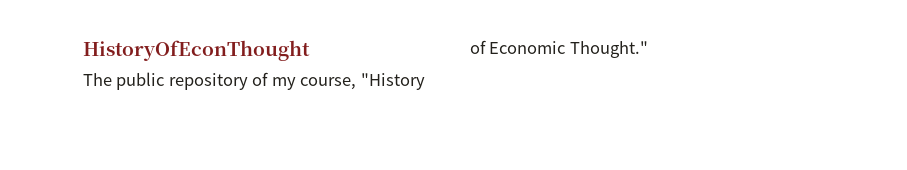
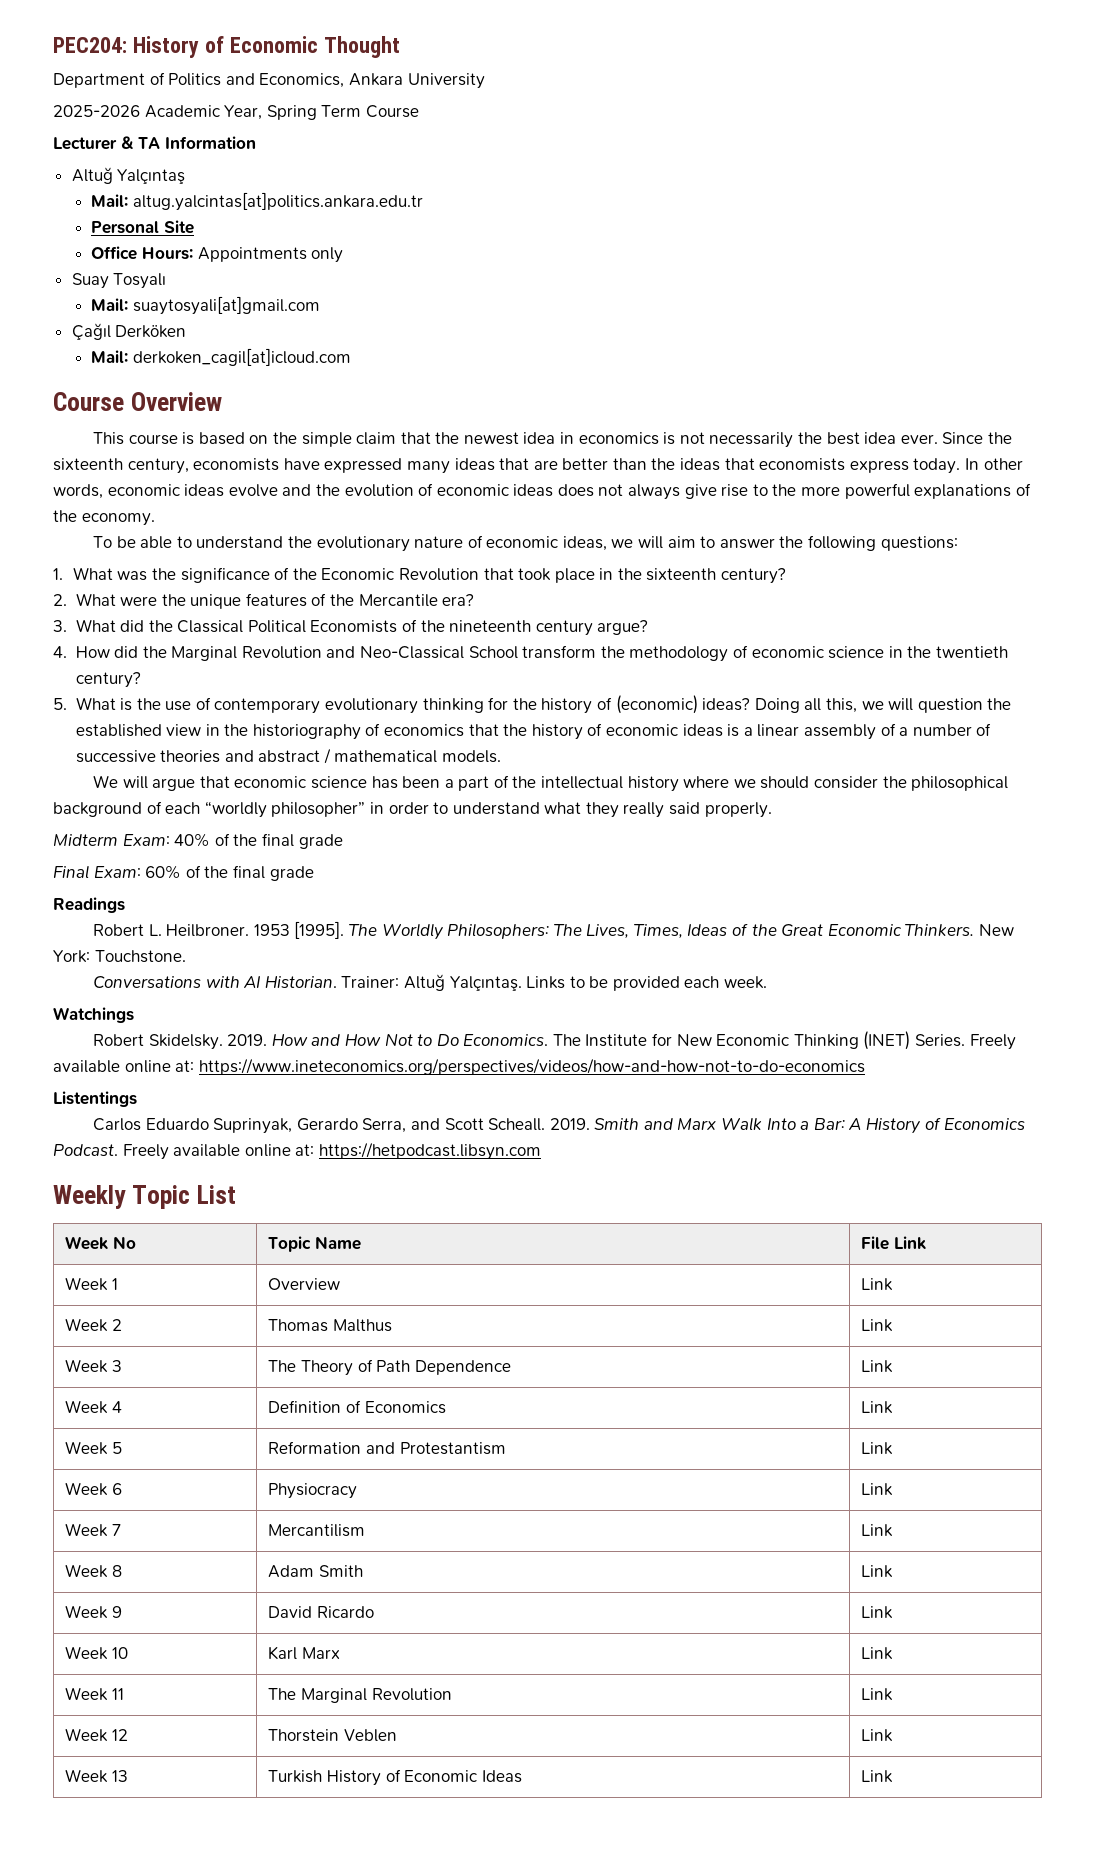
[83,40,310,61] [83,72,425,90] [470,40,648,58] HistoryOfEconThought // The public repository of my course, "History of Economic Thought." -> [53,36,400,58] [53,72,485,89] [53,105,419,120] [53,136,256,150] [71,167,186,184] [91,192,424,211] [91,220,195,234] [91,246,344,263] [71,273,167,289] [91,296,321,315] [71,323,187,340] [91,348,352,366] [53,392,222,411] [92,432,1012,448] [53,458,1023,474] [53,483,1031,500] [53,510,155,526] [92,535,958,552] [53,567,787,584] [53,593,475,609] [53,619,649,636] [53,645,1008,662] [75,672,141,688] [53,695,1012,714] [75,723,992,740] [75,748,502,764] [92,775,1009,792] [53,801,772,818] [53,833,343,849] [53,865,314,881] [53,897,125,913] [92,921,1014,940] [53,950,186,963] [92,974,768,991] [53,1007,134,1023] [92,1031,1016,1050] [53,1058,865,1075] [53,1091,137,1107] [92,1117,1026,1134] [53,1142,541,1160] [53,1185,236,1209] [65,1236,137,1250] [268,1236,362,1252] [861,1236,927,1250] [65,1277,119,1291] [268,1278,341,1290] [861,1278,894,1291] [65,1318,123,1332] [268,1319,393,1332] [861,1319,894,1332] [65,1359,123,1373] [268,1359,511,1376] [861,1360,894,1373] [65,1400,123,1414] [268,1400,446,1414] [861,1401,894,1414] [65,1441,123,1455] [268,1441,506,1455] [861,1442,894,1455] [65,1482,123,1496] [268,1483,358,1499] [861,1483,894,1496] [65,1523,122,1537] [268,1524,366,1537] [861,1524,894,1537] [65,1564,123,1578] [268,1565,364,1578] [861,1565,894,1578] [65,1605,123,1619] [268,1606,375,1618] [861,1606,894,1619] [65,1646,129,1660] [268,1646,341,1660] [861,1647,894,1660] [65,1687,125,1701] [268,1688,452,1703] [861,1688,894,1701] [65,1728,129,1742] [268,1729,398,1742] [861,1729,894,1742] [65,1769,129,1783] [268,1769,522,1786] [861,1770,894,1783] PEC204: History of Economic Thought // Department of Politics and Economics, Ankara University // 2025-2026 Academic Year, Spring Term Course // Lecturer & TA Information // Altuğ Yalçıntaş // Mail: altug.yalcintas[at]politics.ankara.edu.tr // Personal Site // Office Hours: Appointments only // Suay Tosyalı // Mail: suaytosyali[at]gmail.com // Çağıl Derköken // Mail: derkoken_cagil[at]icloud.com // Course Overview // This course is based on the simple claim that the newest idea in economics is not necessarily the best idea ever. Since the sixteenth century, economists have expressed many ideas that are better than the ideas that economists express today. In other words, economic ideas evolve and the evolution of economic ideas does not always give rise to the more powerful explanations of the economy. // To be able to understand the evolutionary nature of economic ideas, we will aim to answer the following questions: // 1. What was the significance of the Economic Revolution that took place in the sixteenth century? // 2. What were the unique features of the Mercantile era? // 3. What did the Classical Political Economists of the nineteenth century argue? // 4. How did the Marginal Revolution and Neo-Classical School transform the methodology of economic science in the twentieth century? // 5. What is the use of contemporary evolutionary thinking for the history of (economic) ideas? Doing all this, we will question the established view in the historiography of economics that the history of economic ideas is a linear assembly of a number of successive theories and abstract / mathematical models. // We will argue that economic science has been a part of the intellectual history where we should consider the philosophical background of each “worldly philosopher” in order to understand what they really said properly. // Midterm Exam: 40% of the final grade // Final Exam: 60% of the final grade // Readings // Robert L. Heilbroner. 1953 [1995]. The Worldly Philosophers: The Lives, Times, Ideas of the Great Economic Thinkers. New York: Touchstone. // Conversations with AI Historian. Trainer: Altuğ Yalçıntaş. Links to be provided each week. // Watchings // Robert Skidelsky. 2019. How and How Not to Do Economics. The Institute for New Economic Thinking (INET) Series. Freely available online at: https://www.ineteconomics.org/perspectives/videos/how-and-how-not-to-do-economics // Listentings // Carlos Eduardo Suprinyak, Gerardo Serra, and Scott Scheall. 2019. Smith and Marx Walk Into a Bar: A History of Economics Podcast. Freely available online at: https://hetpodcast.libsyn.com // Weekly Topic List // Week No | Topic Name | File Link // Week 1 | Overview | Link // Week 2 | Thomas Malthus | Link // Week 3 | The Theory of Path Dependence | Link // Week 4 | Definition of Economics | Link // Week 5 | Reformation and Protestantism | Link // Week 6 | Physiocracy | Link // Week 7 | Mercantilism | Link // Week 8 | Adam Smith | Link // Week 9 | David Ricardo | Link // Week 10 | Karl Marx | Link // Week 11 | The Marginal Revolution | Link // Week 12 | Thorstein Veblen | Link // Week 13 | Turkish History of Economic Ideas | Link

